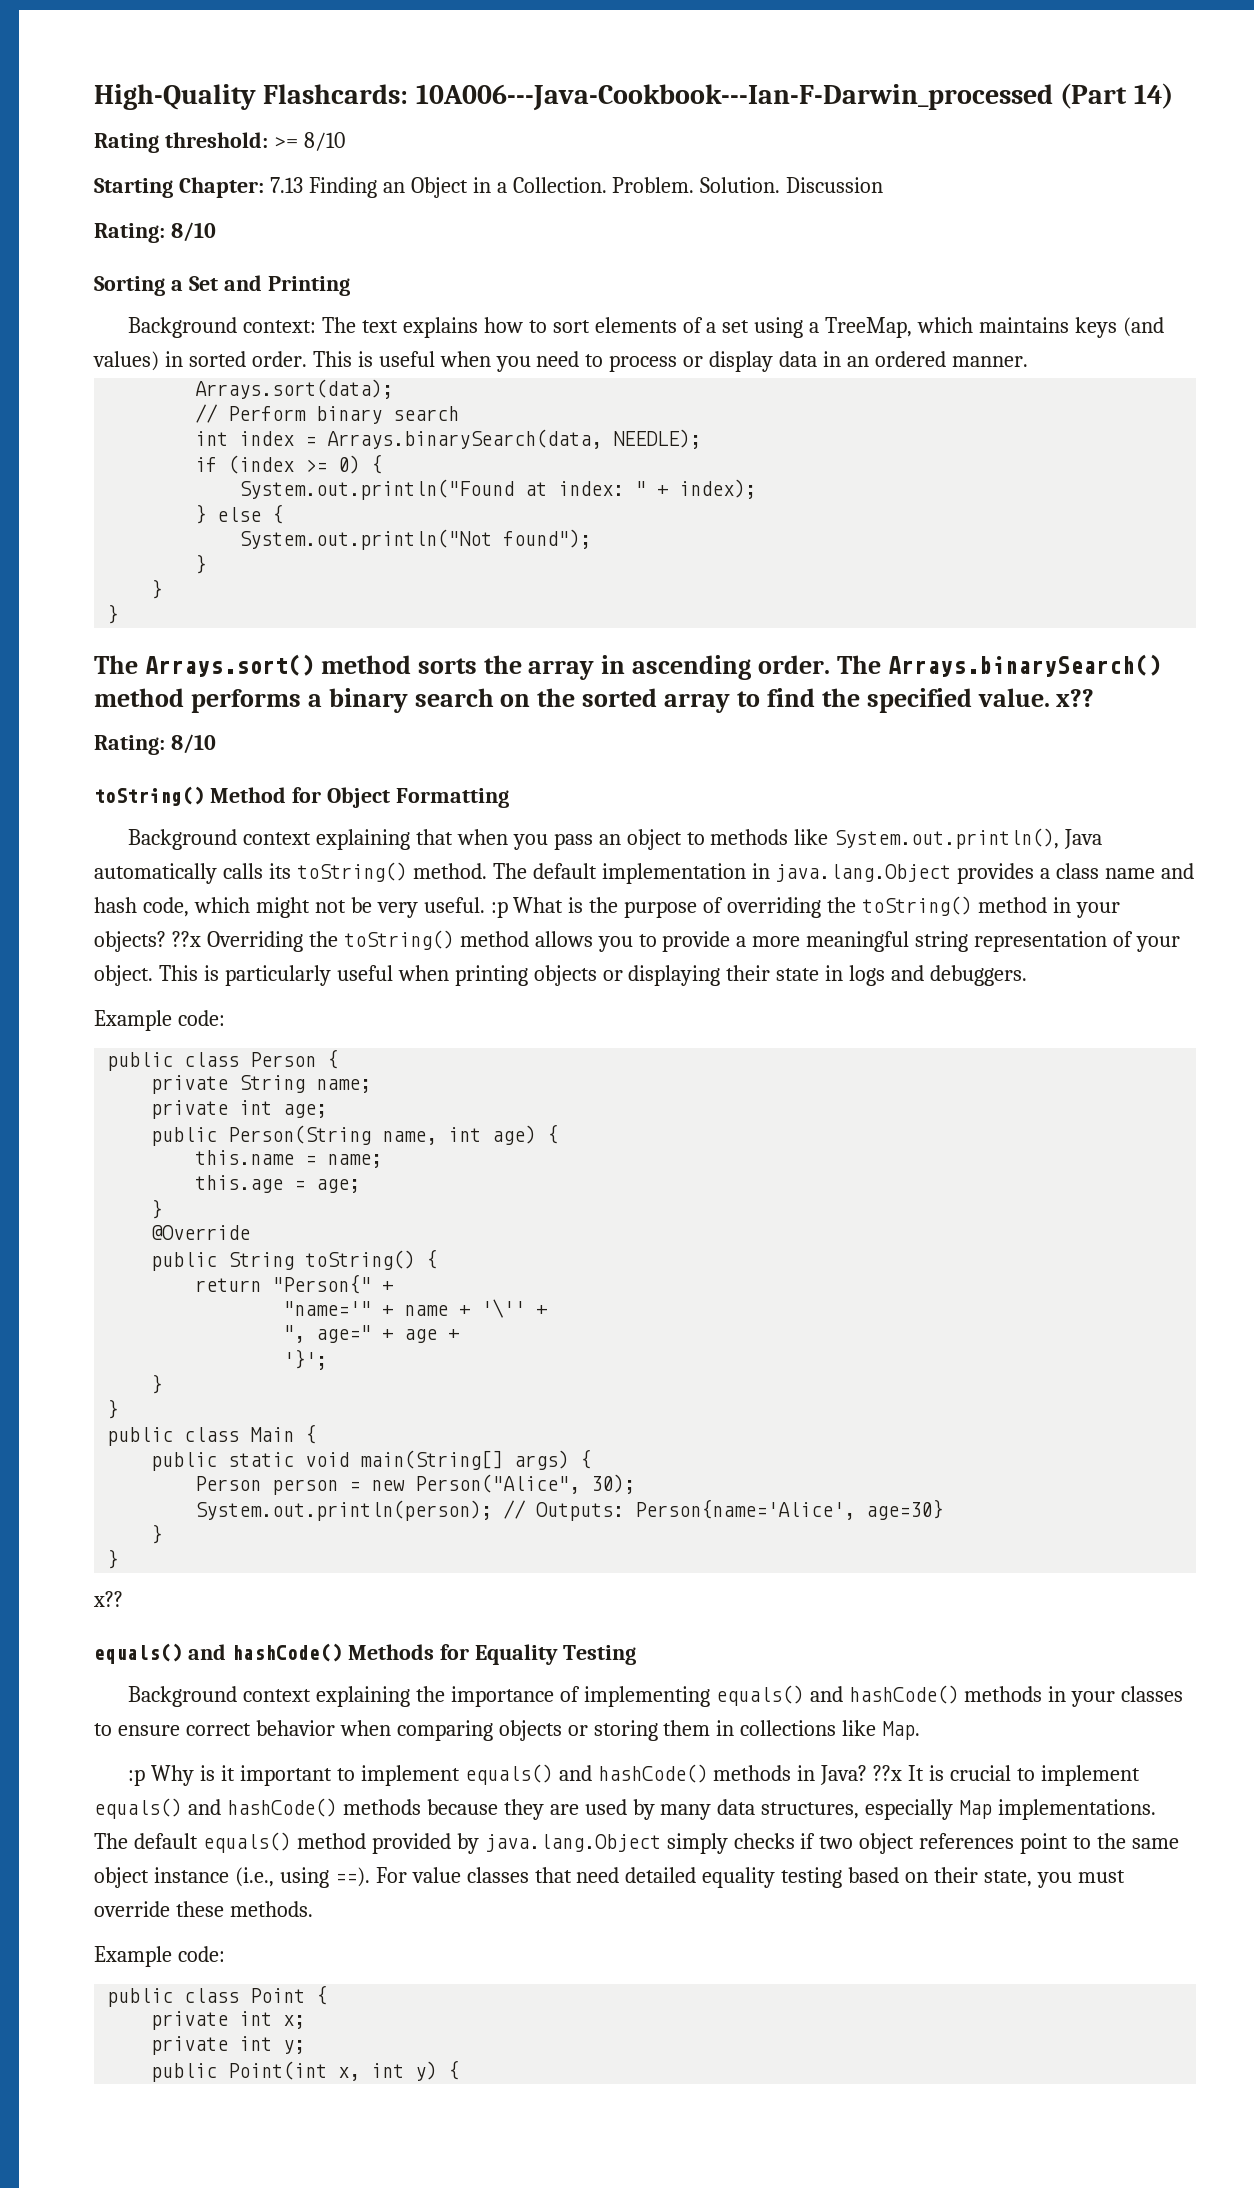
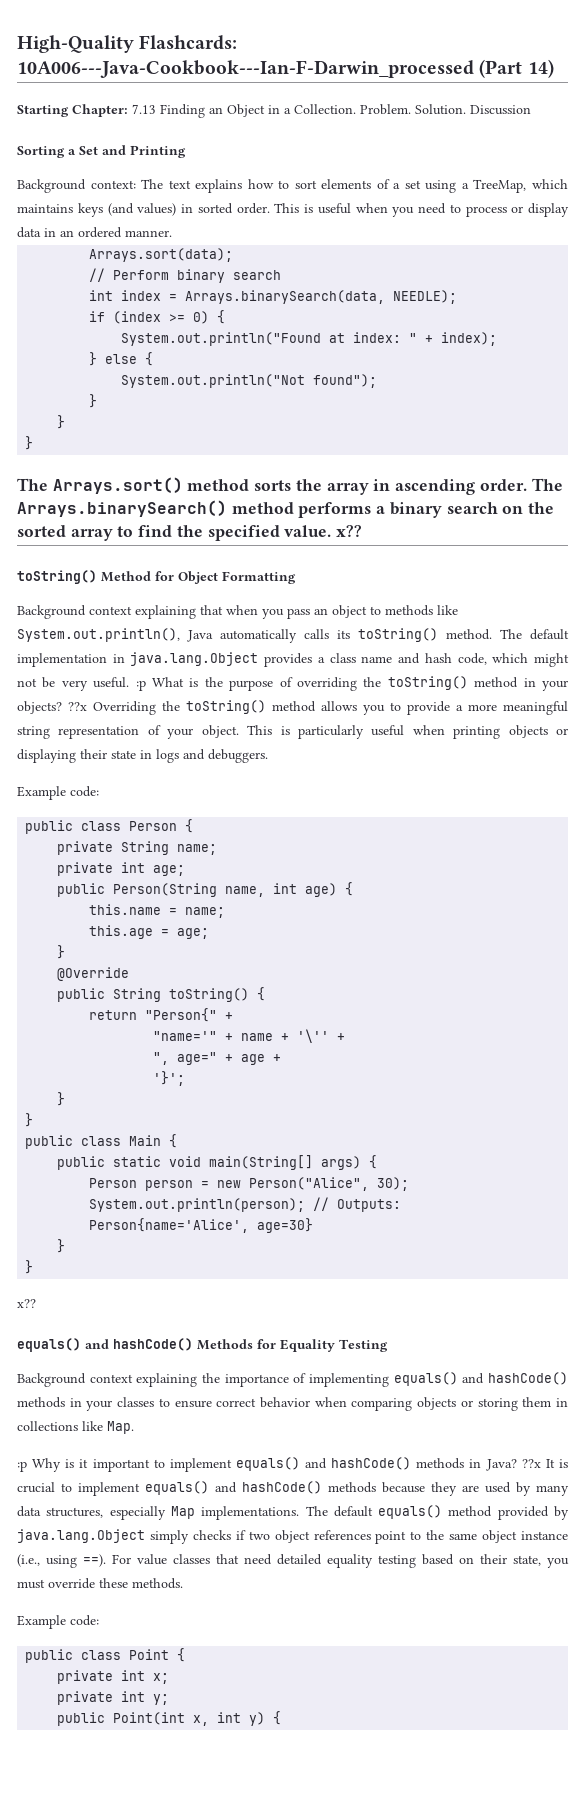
[94,132,345,153] // Rating threshold: >= 8/10 -> (554, 68) none
[94,222,216,243] // Rating: 8/10 -> (531, 110) none
[94,734,216,755] // Rating: 8/10 -> (363, 531) none

